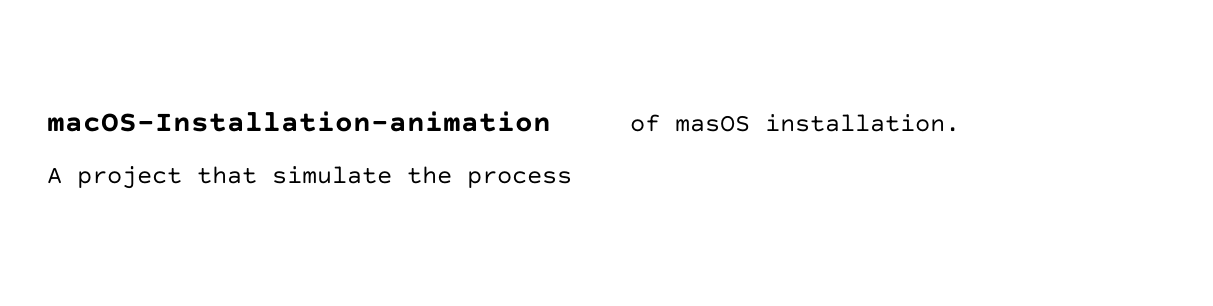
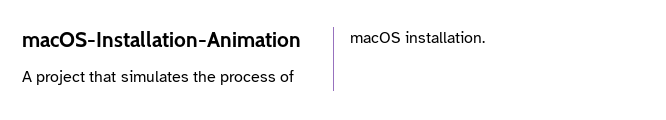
[47,111,551,132] macOS-Installation-animation -> [22,31,301,47] macOS-Installation-Animation
[272,166,392,184] simulate -> [120,70,189,82] simulates
[675,115,750,132] masOS -> [350,32,401,43] macOS

